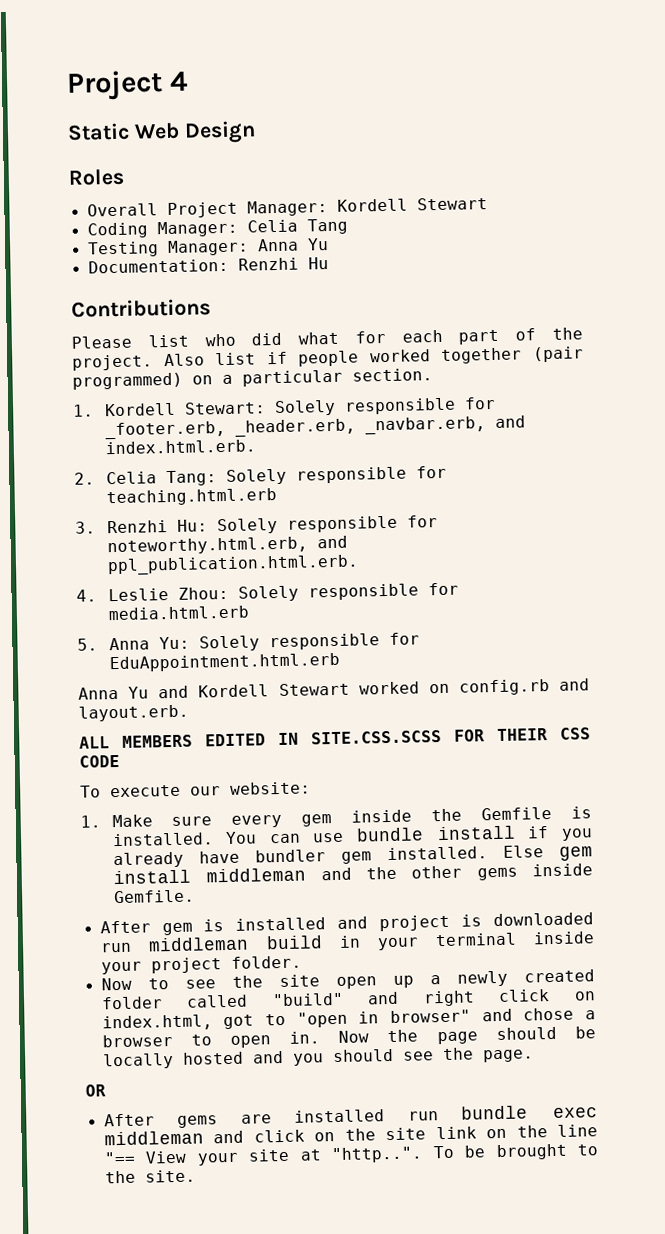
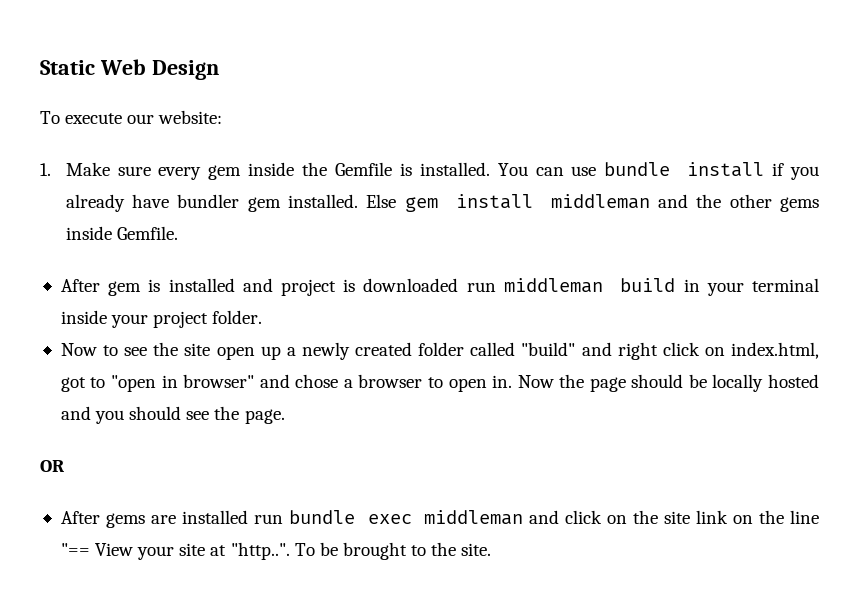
[66,70,188,101] Project 4 // -> (40, 67) none
[68,168,124,186] [86,197,488,219] [86,218,348,239] [87,238,329,258] [87,257,329,274] [71,298,211,318] [71,327,583,349] [72,346,584,371] [72,368,433,390] [73,396,496,417] [104,415,526,440] [104,439,256,455] [74,465,447,487] [105,488,277,507] [75,515,438,535] [106,535,348,556] [106,554,359,576] [76,582,459,602] [107,605,249,621] [77,632,420,652] [108,652,340,673] [78,678,590,700] [78,704,189,722] [79,727,591,749] [79,754,120,768] // Roles // Overall Project Manager: Kordell Stewart // Coding Manager: Celia Tang // Testing Manager: Anna Yu // Documentation: Renzhi Hu // Contributions // Please list who did what for each part of the project. Also list if people worked together (pair programmed) on a particular section. // 1. Kordell Stewart: Solely responsible for _footer.erb, _header.erb, _navbar.erb, and index.html.erb. // 2. Celia Tang: Solely responsible for teaching.html.erb // 3. Renzhi Hu: Solely responsible for noteworthy.html.erb, and ppl_publication.html.erb. // 4. Leslie Zhou: Solely responsible for media.html.erb // 5. Anna Yu: Solely responsible for EduAppointment.html.erb // Anna Yu and Kordell Stewart worked on config.rb and layout.erb. // ALL MEMBERS EDITED IN SITE.CSS.SCSS FOR THEIR CSS CODE -> (219, 70) none

